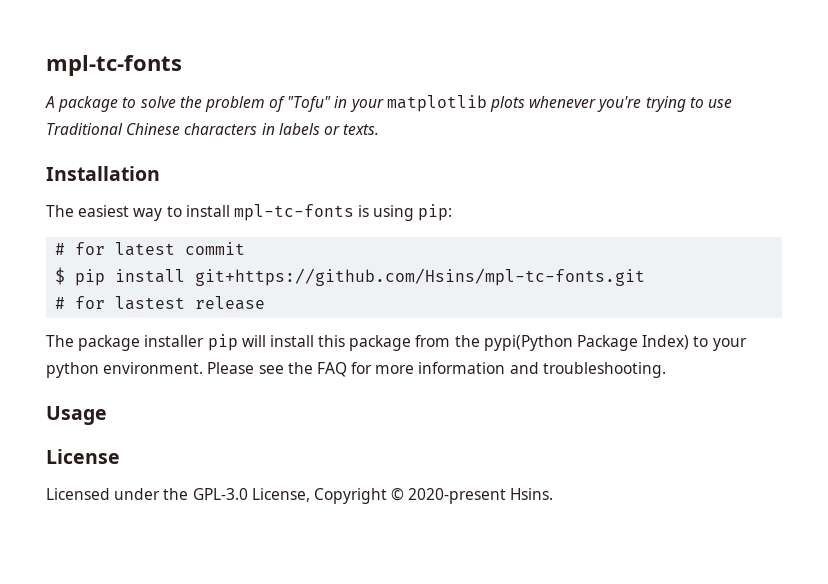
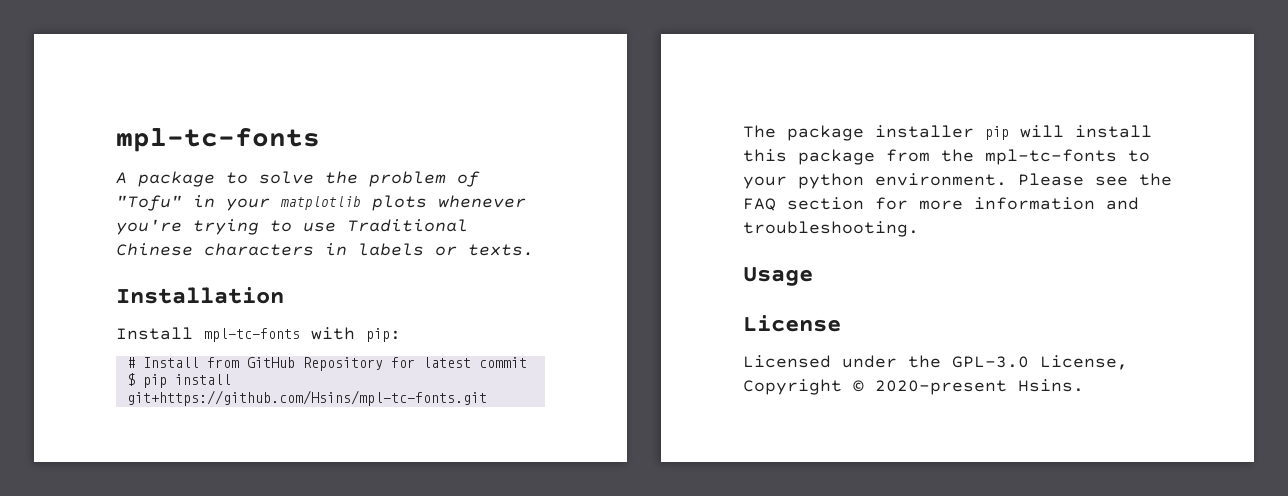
[46,204,453,221] [55,243,66,255] The easiest way to install mpl-tc-fonts is using pip: // # -> [116,327,401,342] [126,357,383,371] Install mpl-tc-fonts with pip: // # Install from GitHub Repository
[55,296,266,310] // # for lastest release -> (487, 398) none
[483,335,690,351] pypi(Python Package Index) -> [985,149,1117,165] mpl-tc-fonts
(347, 369) none -> [787,197,864,210] section

